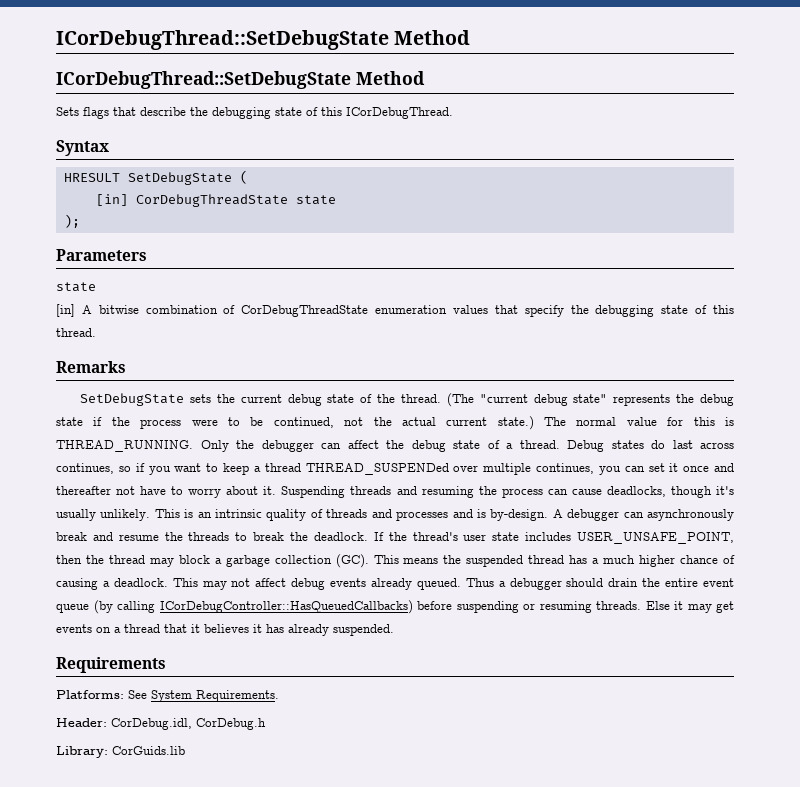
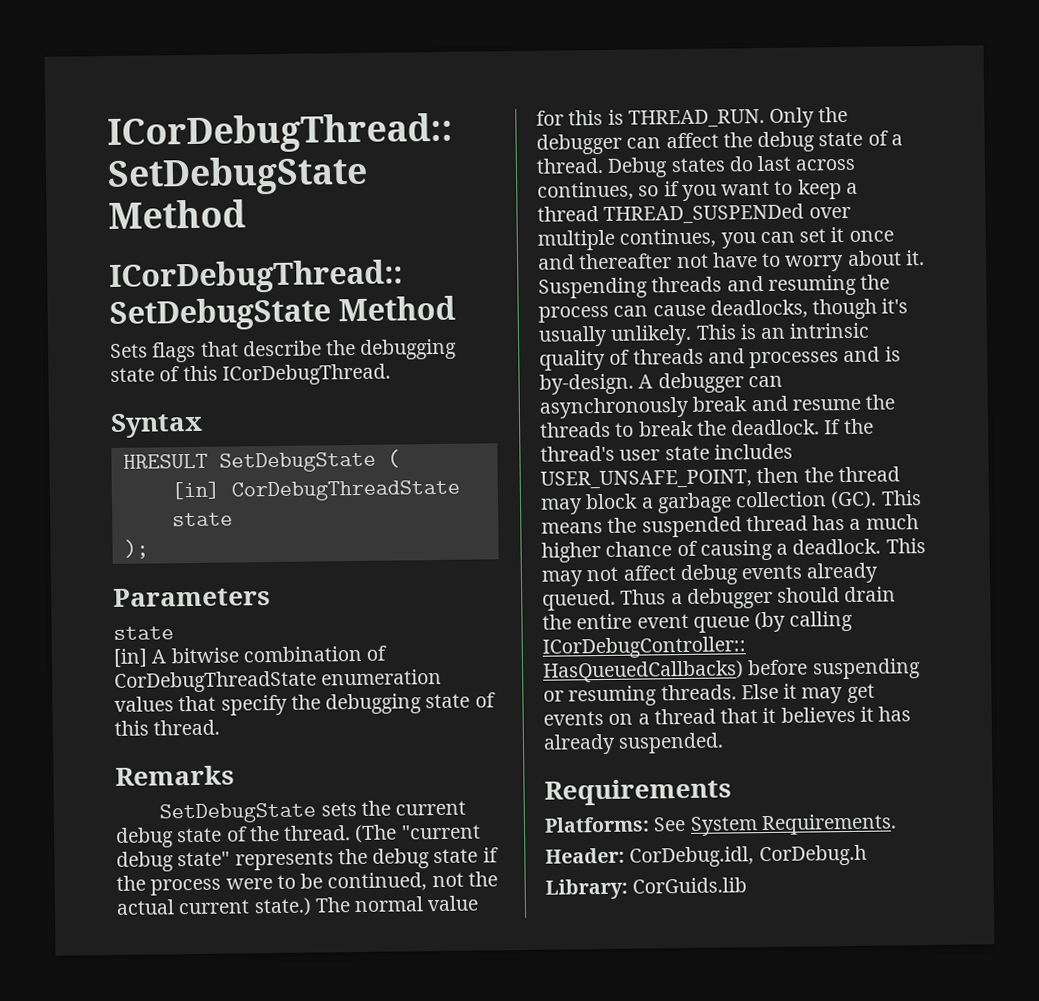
[56,440,193,452] THREAD_RUNNING. -> [627,108,765,129] THREAD_RUN.

